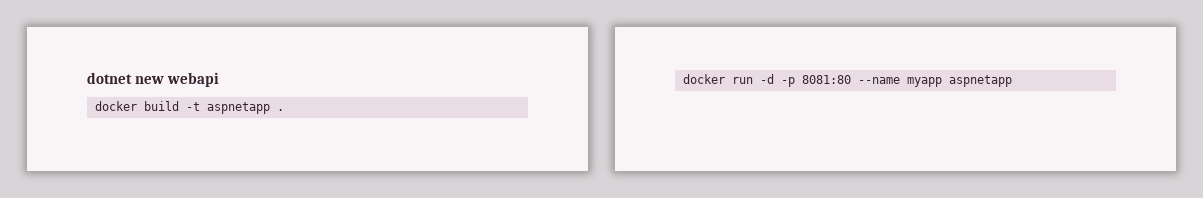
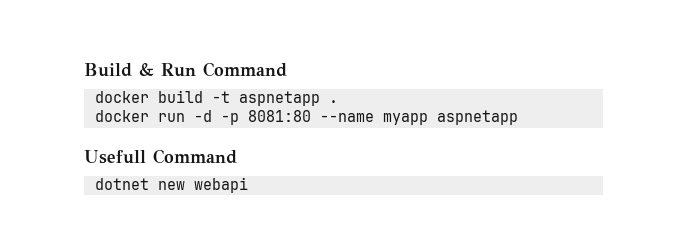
[87,72,220,87] dotnet new webapi -> [84,62,287,77] Build & Run Command
(1012, 81) none -> [84,149,237,164] [94,177,248,193] // Usefull Command // dotnet new webapi

